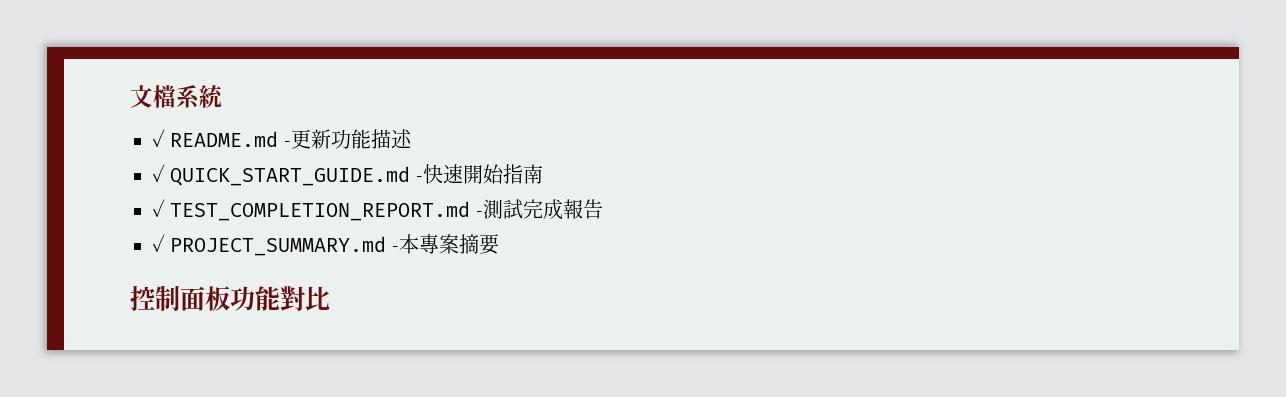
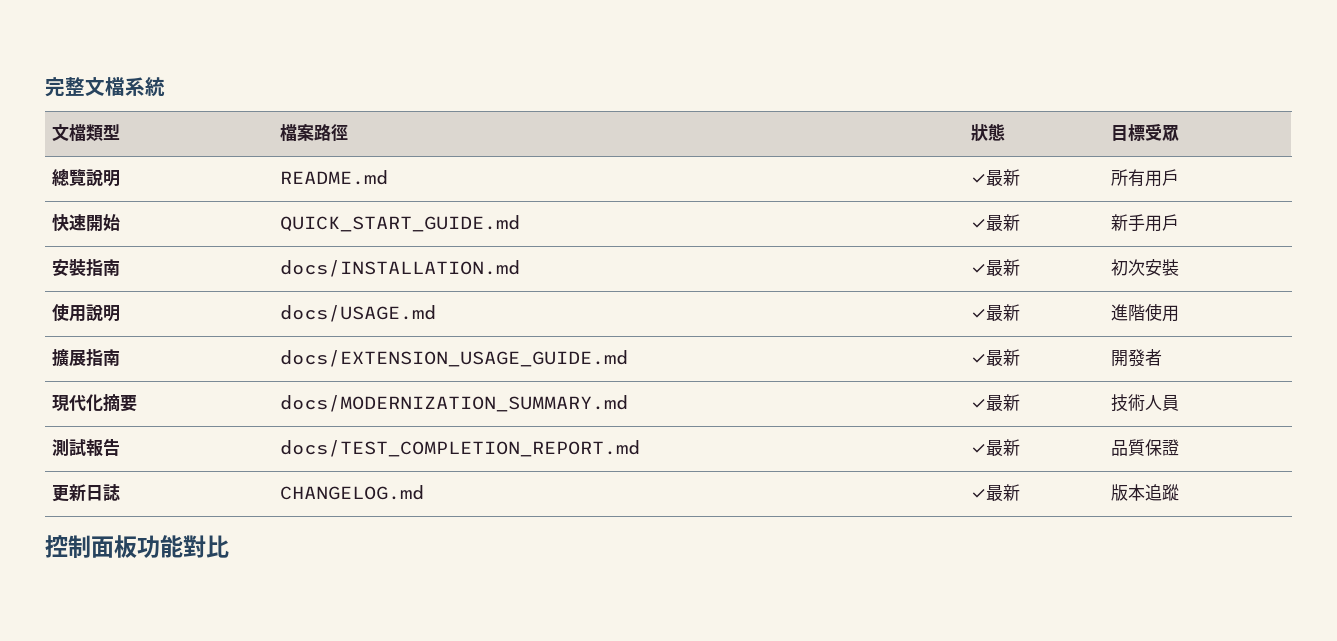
(130, 96) none -> [45,77,85,97] 完整
[152,129,412,149] [152,164,543,186] [152,199,603,221] [152,234,499,256] // ✓ README.md -更新功能描述 // ✓ QUICK_START_GUIDE.md -快速開始指南 // ✓ TEST_COMPLETION_REPORT.md -測試完成報告 // ✓ PROJECT_SUMMARY.md -本專案摘要 -> [52,124,121,142] [280,124,349,142] [971,124,1006,141] [1111,124,1180,141] [52,169,121,187] [280,170,389,185] [971,169,1021,186] [1111,169,1180,187] [52,214,121,232] [280,215,521,232] [971,214,1021,231] [1111,214,1180,232] [52,259,121,276] [280,260,521,277] [971,259,1021,276] [1111,259,1180,276] [52,304,121,322] [280,305,437,322] [971,304,1021,321] [1111,303,1180,322] [52,349,121,367] [280,350,629,367] [971,349,1021,366] [1111,349,1163,367] [52,394,138,412] [280,395,629,412] [971,394,1021,411] [1111,394,1180,412] [52,439,121,457] [280,440,641,457] [971,439,1021,456] [1111,439,1180,456] [52,484,121,502] [280,485,425,500] [971,484,1021,501] [1111,484,1180,501] // 文檔類型 | 檔案路徑 | 狀態 | 目標受眾 // 總覽說明 | README.md | ✓最新 | 所有用戶 // 快速開始 | QUICK_START_GUIDE.md | ✓最新 | 新手用戶 // 安裝指南 | docs/INSTALLATION.md | ✓最新 | 初次安裝 // 使用說明 | docs/USAGE.md | ✓最新 | 進階使用 // 擴展指南 | docs/EXTENSION_USAGE_GUIDE.md | ✓最新 | 開發者 // 現代化摘要 | docs/MODERNIZATION_SUMMARY.md | ✓最新 | 技術人員 // 測試報告 | docs/TEST_COMPLETION_REPORT.md | ✓最新 | 品質保證 // 更新日誌 | CHANGELOG.md | ✓最新 | 版本追蹤

